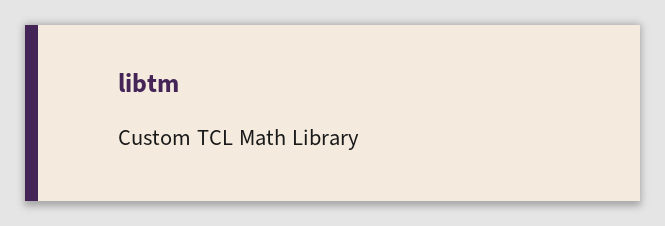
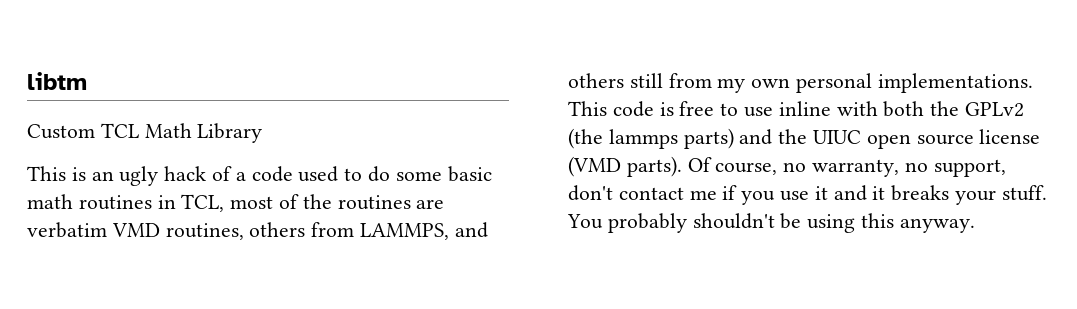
(360, 139) none -> [27,166,492,186] [27,194,445,212] [27,222,488,240] [568,73,1033,93] [568,101,1025,117] [568,128,1041,149] [568,156,1006,177] [568,185,1047,205] [567,213,975,233] // This is an ugly hack of a code used to do some basic math routines in TCL, most of the routines are verbatim VMD routines, others from LAMMPS, and others still from my own personal implementations. This code is free to use inline with both the GPLv2 (the lammps parts) and the UIUC open source license (VMD parts). Of course, no warranty, no support, don't contact me if you use it and it breaks your stuff. You probably shouldn't be using this anyway.

